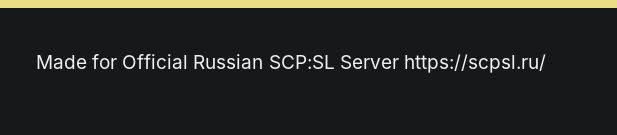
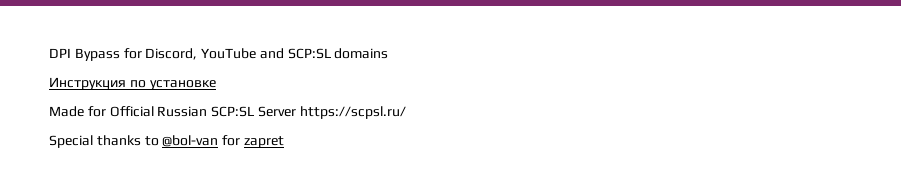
(36, 62) none -> [49,48,389,61] [49,77,216,90] DPI Bypass for Discord, YouTube and SCP:SL domains // Инструкция по установке //
(546, 63) none -> [49,135,284,148] // Special thanks to @bol-van for zapret

